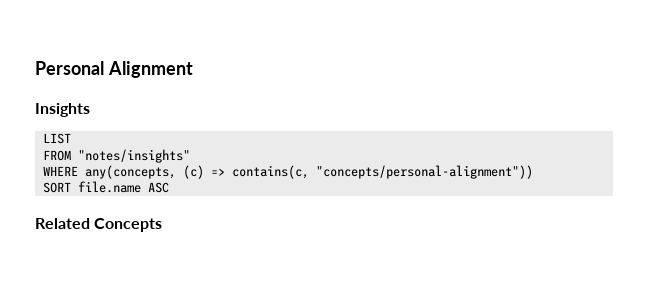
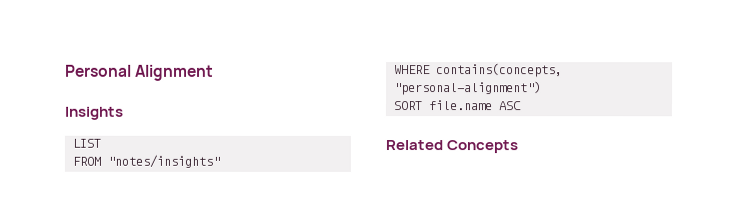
[85,165,534,179] any(concepts, (c) => contains(c, "concepts/personal-alignment")) -> [436,63,564,78] [394,81,543,96] contains(concepts, "personal-alignment")

